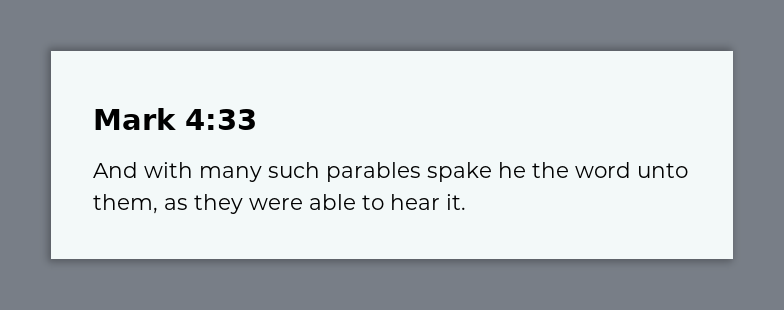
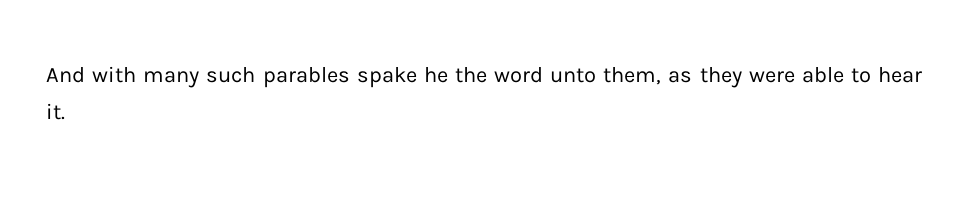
[93,108,257,130] Mark 4:33 // -> (46, 75) none

